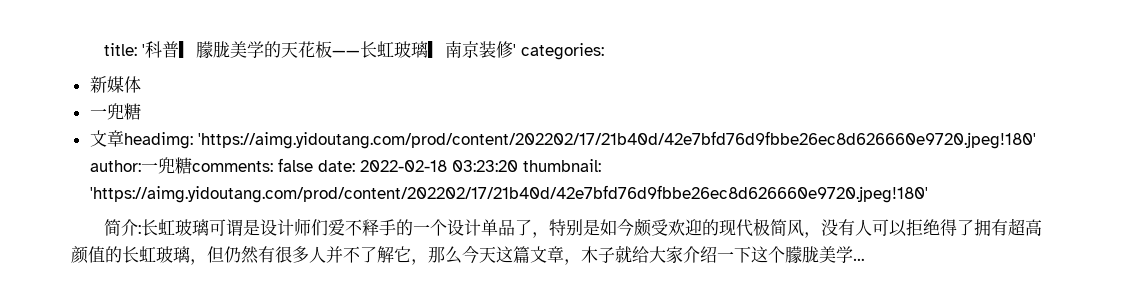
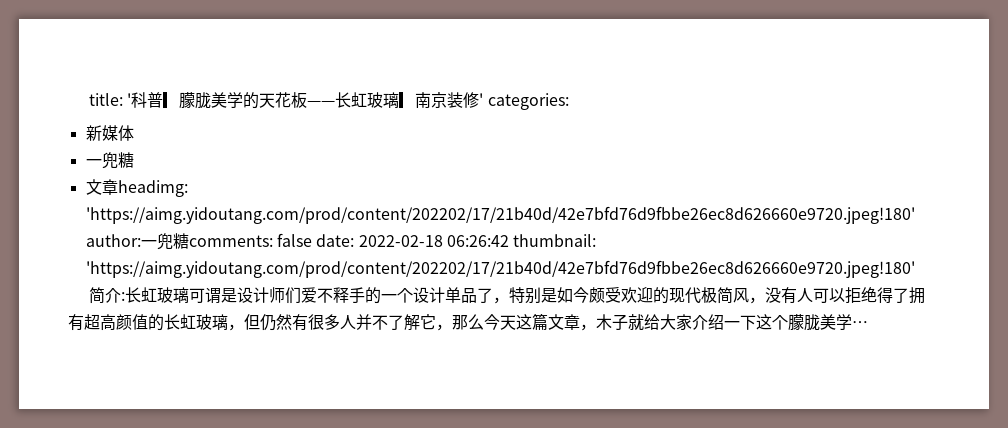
[451,160,518,172] 03:23:20 -> [446,235,509,247] 06:26:42

